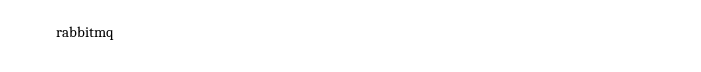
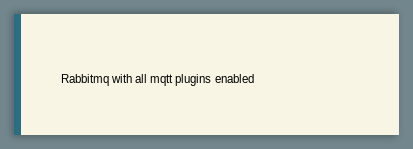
[56,26,114,40] rabbitmq -> [61,74,254,86] Rabbitmq with all mqtt plugins enabled

